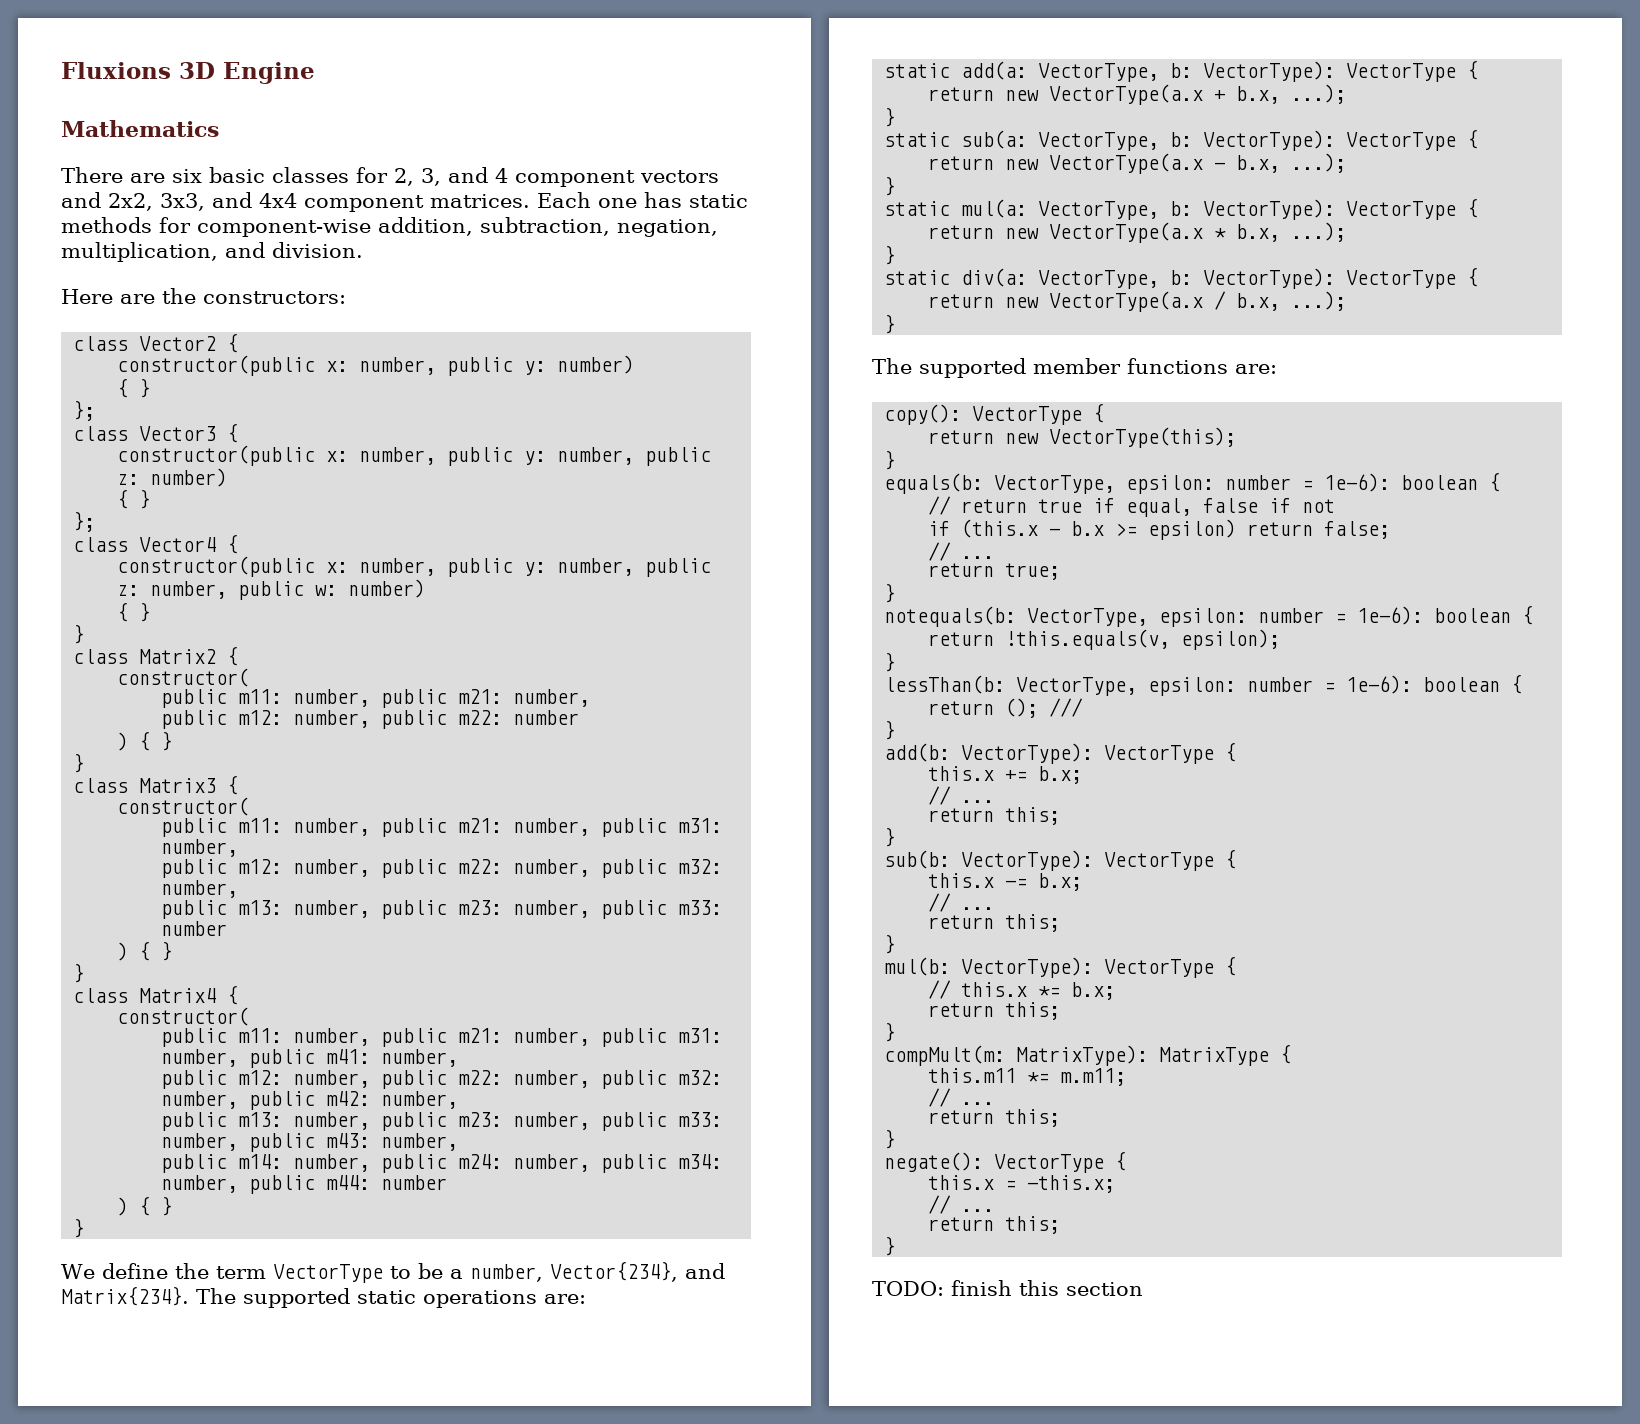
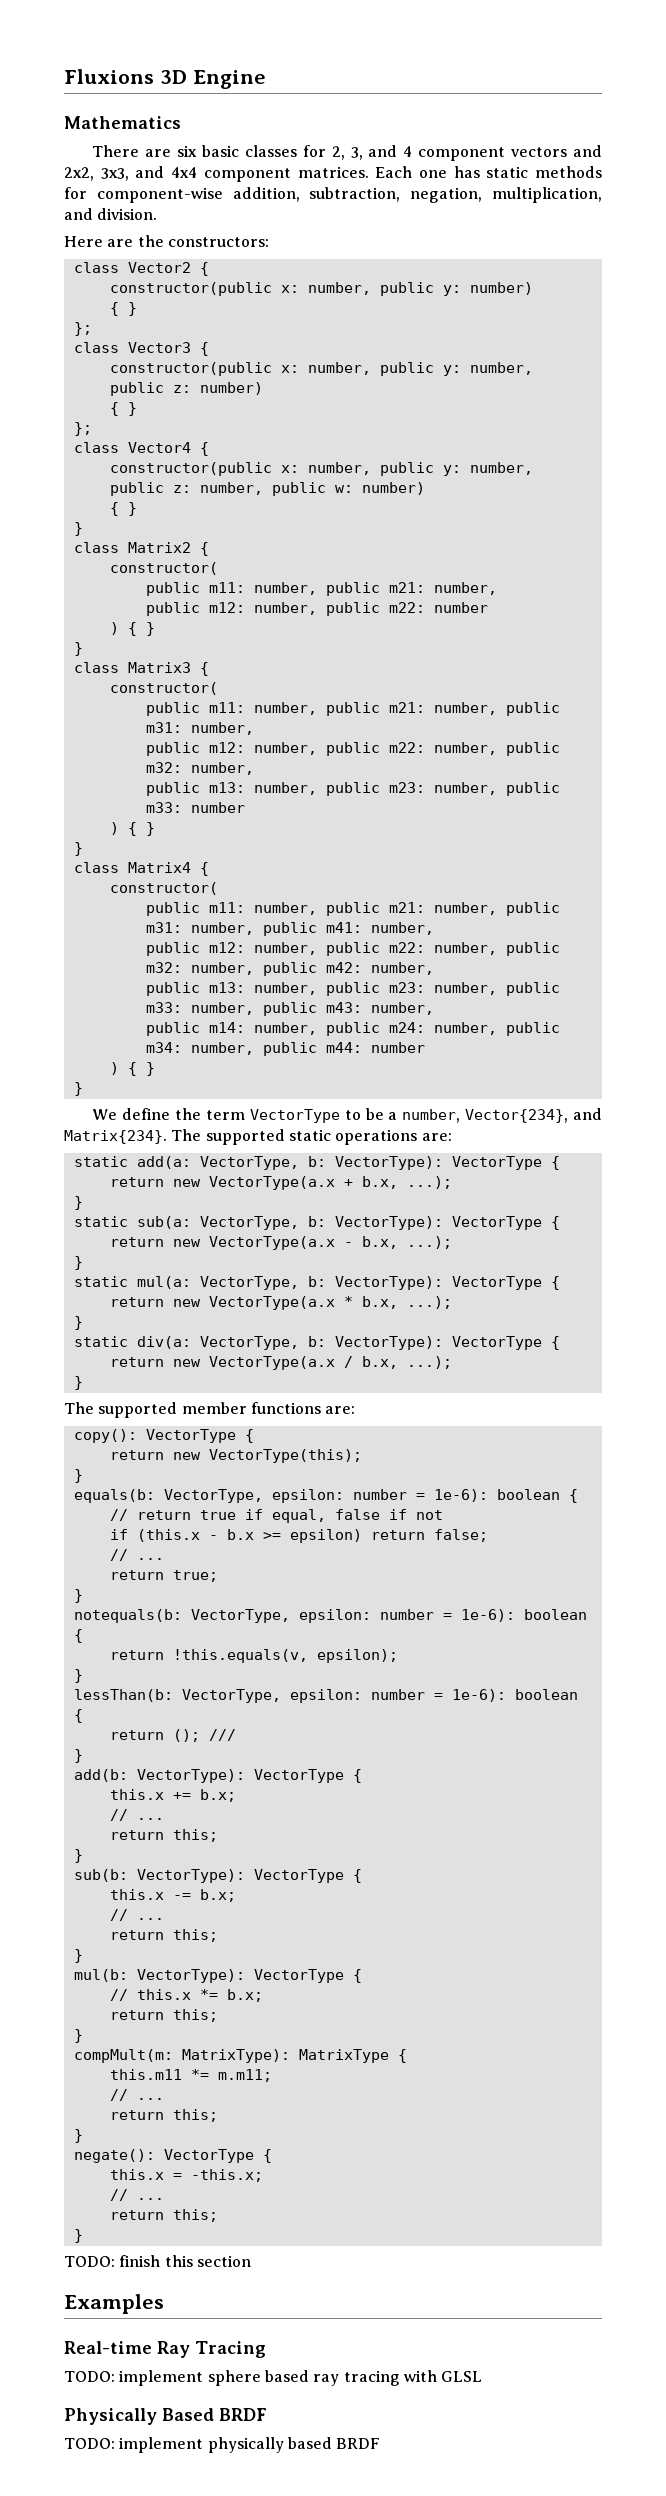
(1143, 1289) none -> [64,2294,164,2314] [64,2341,266,2358] [64,2370,483,2386] [64,2408,267,2425] [64,2437,381,2453] // Examples // Real-time Ray Tracing // TODO: implement sphere based ray tracing with GLSL // Physically Based BRDF // TODO: implement physically based BRDF

